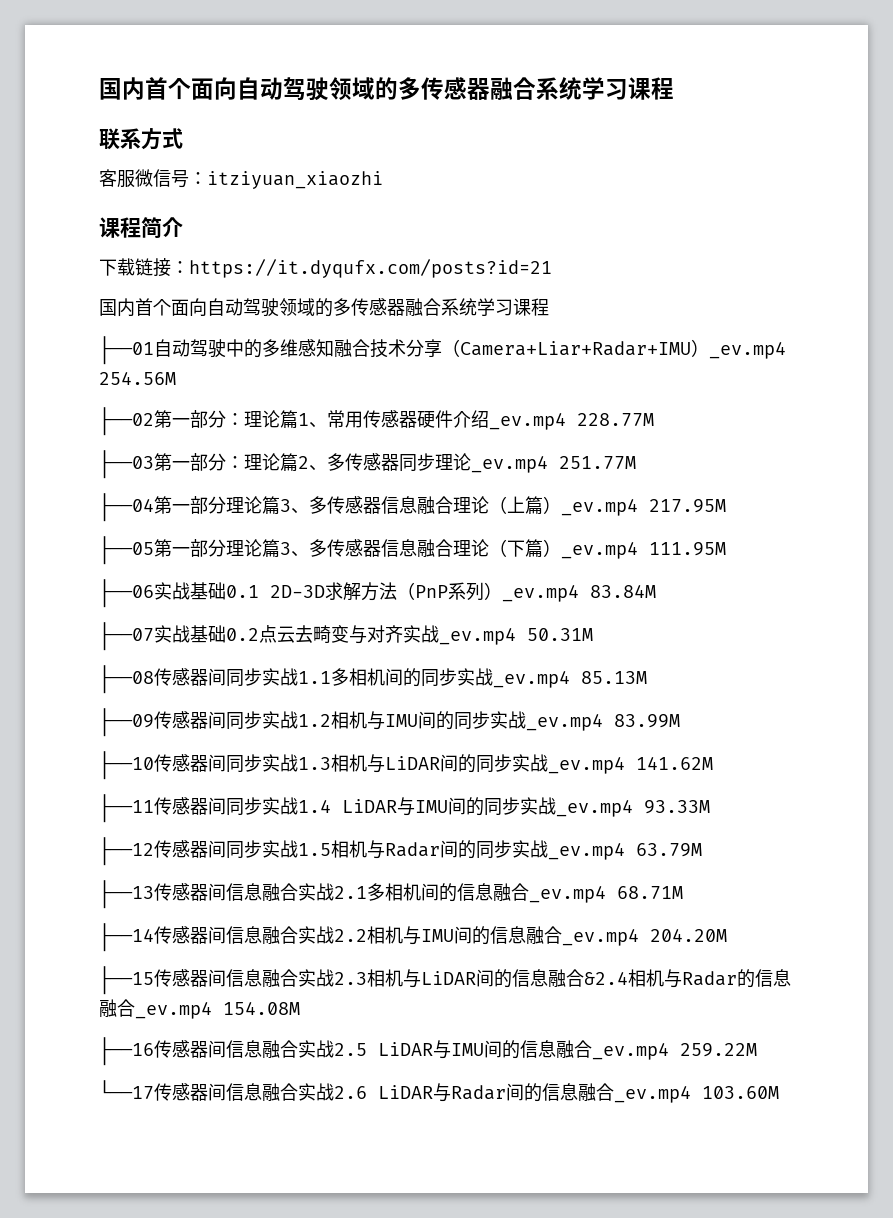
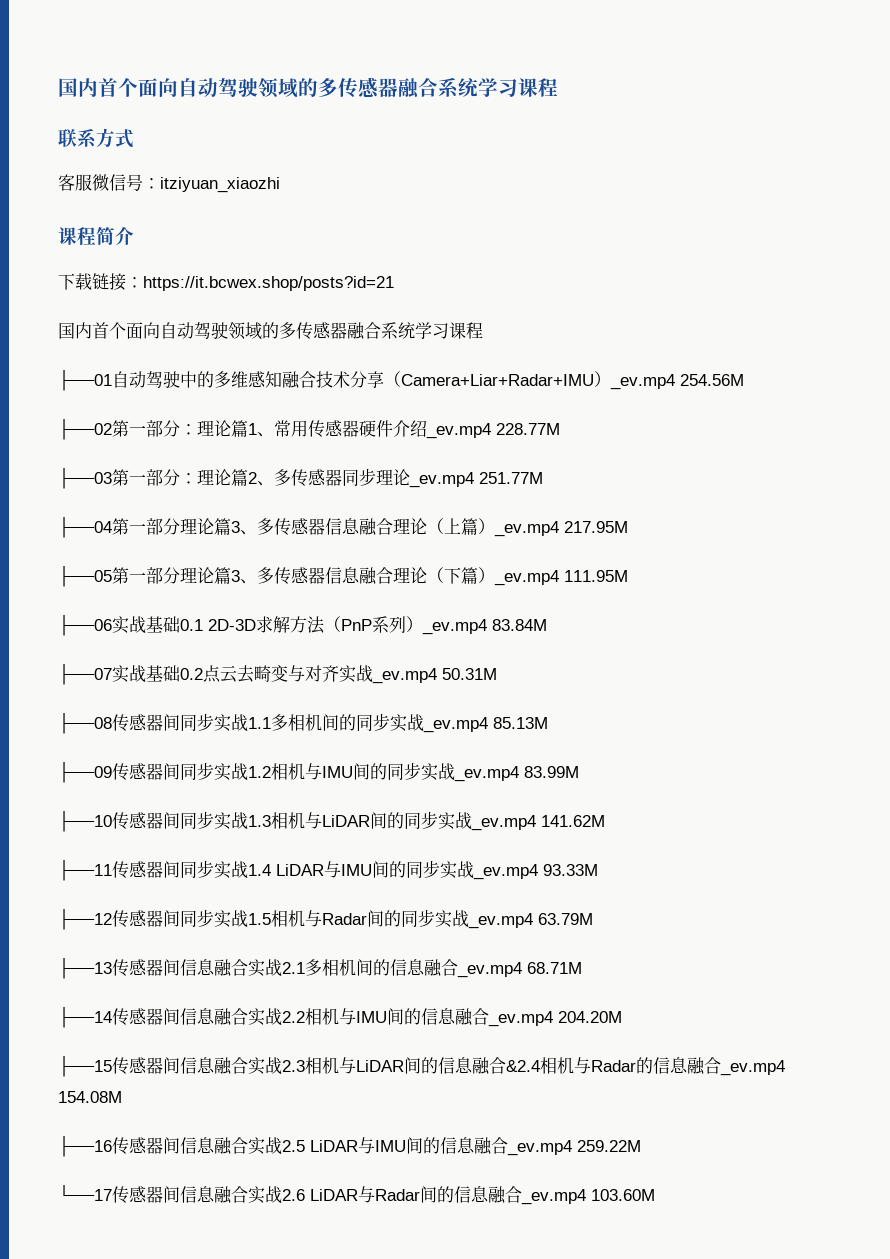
[189,259,552,278] https://it.dyqufx.com/posts?id=21 -> [143,276,394,291] https://it.bcwex.shop/posts?id=21

